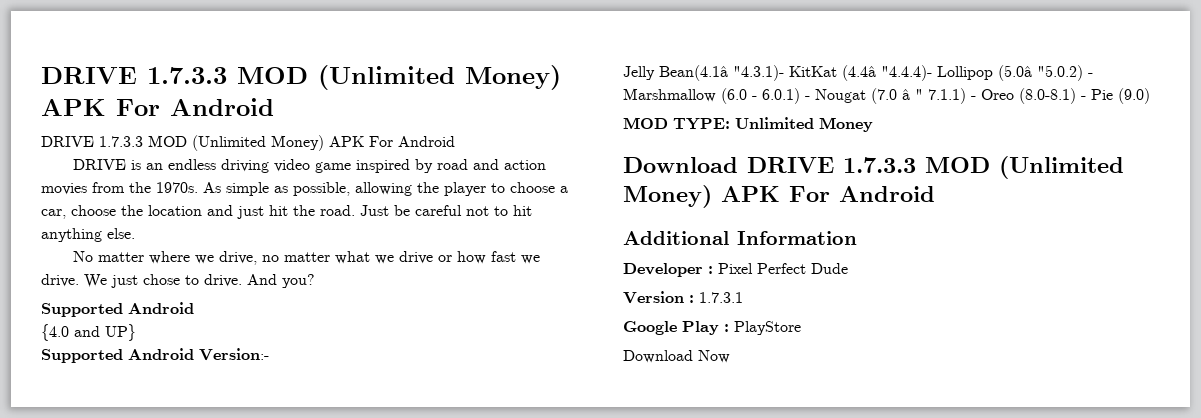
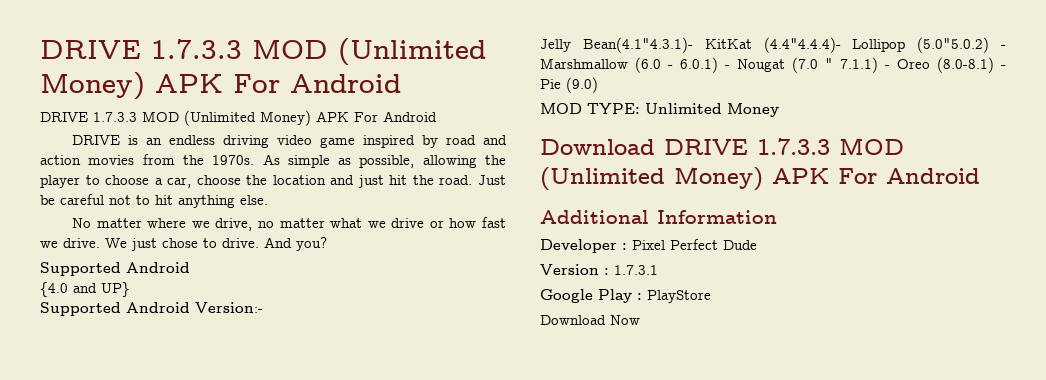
[659,65,1083,81] Bean(4.1â "4.3.1)- KitKat (4.4â "4.4.4)- Lollipop (5.0â "5.0.2) -> [582,37,990,53] Bean(4.1"4.3.1)- KitKat (4.4"4.4.4)- Lollipop (5.0"5.0.2)
[902,89,910,100] â -> (818, 65) none

